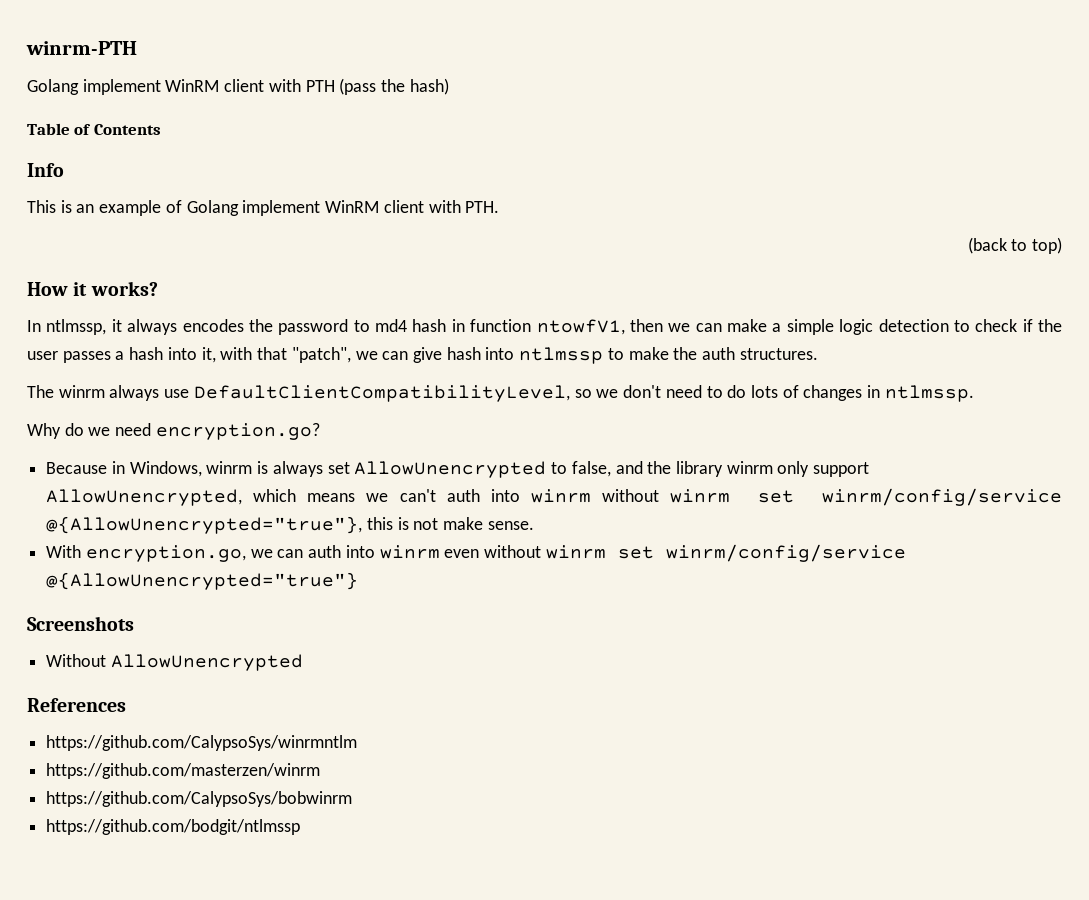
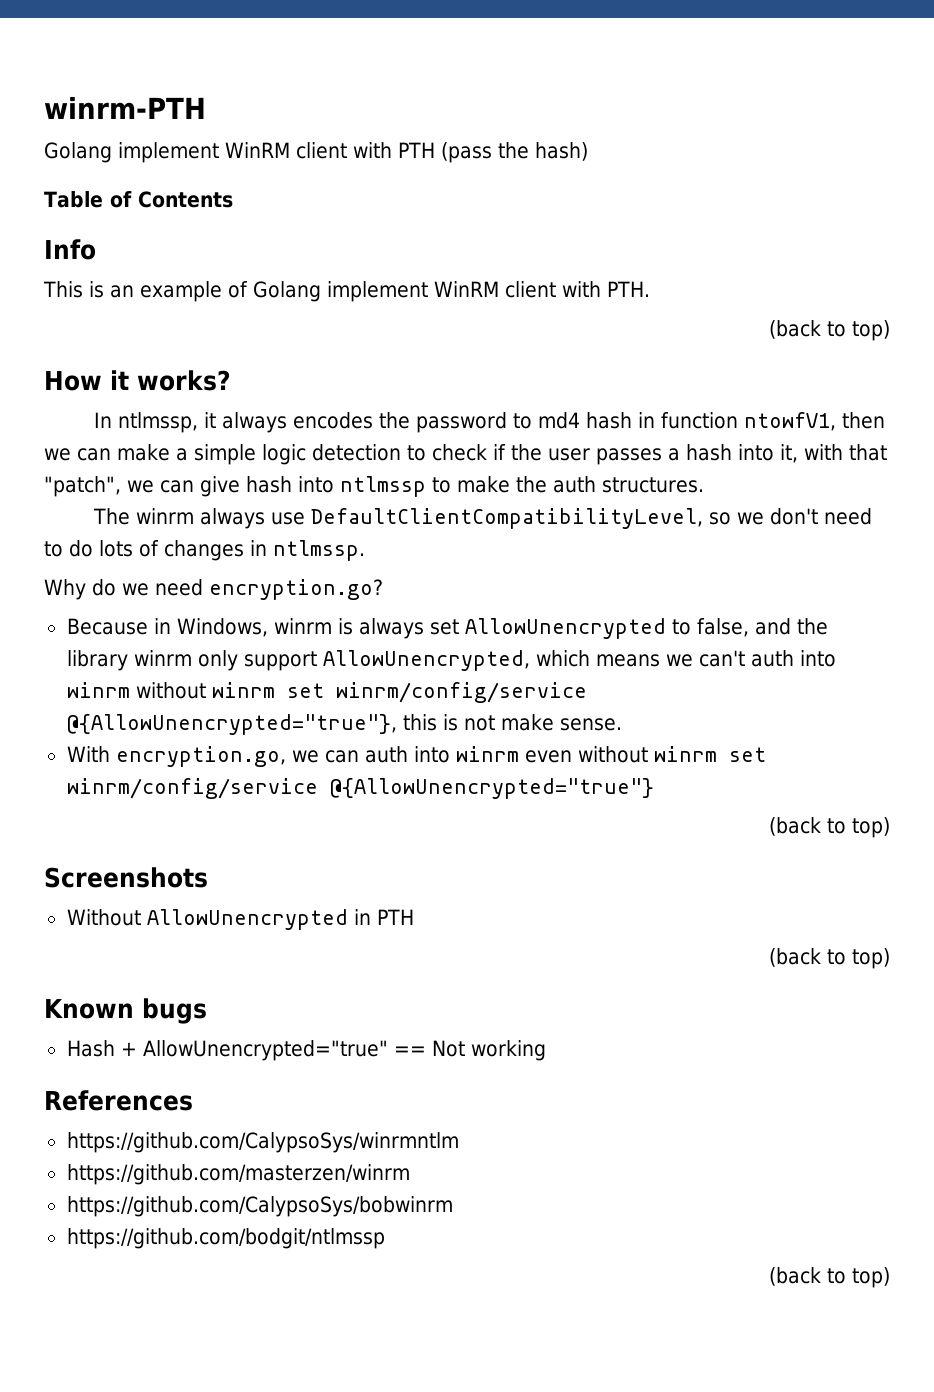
(359, 581) none -> [769,817,890,838] // (back to top)
(303, 662) none -> [353,909,414,925] [769,948,890,969] [44,998,207,1024] [66,1040,546,1061] in PTH // (back to top) // Known bugs // Hash + AllowUnencrypted="true" == Not working
(301, 827) none -> [769,1267,890,1288] // (back to top)

